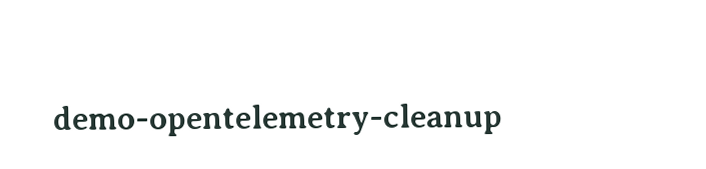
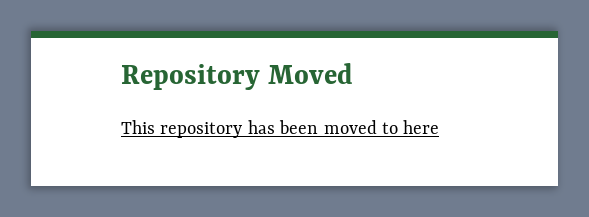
[53,103,503,137] demo-opentelemetry-cleanup -> [121,63,354,90] [121,120,440,138] Repository Moved // This repository has been moved to here

